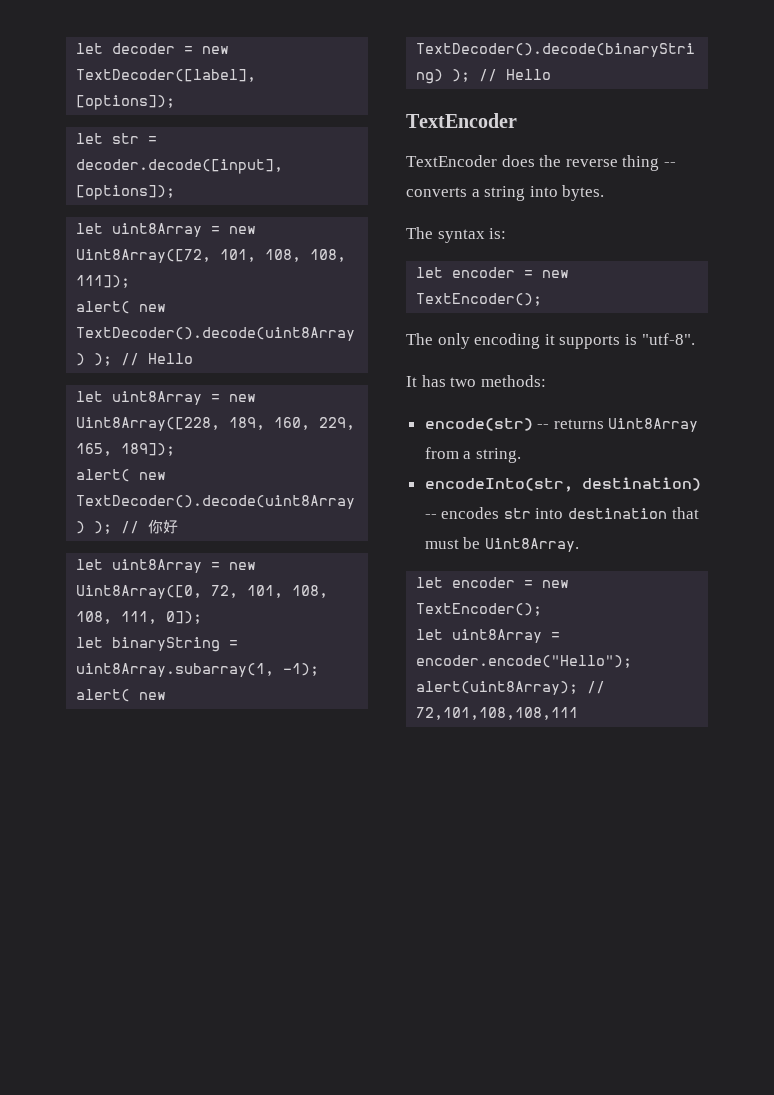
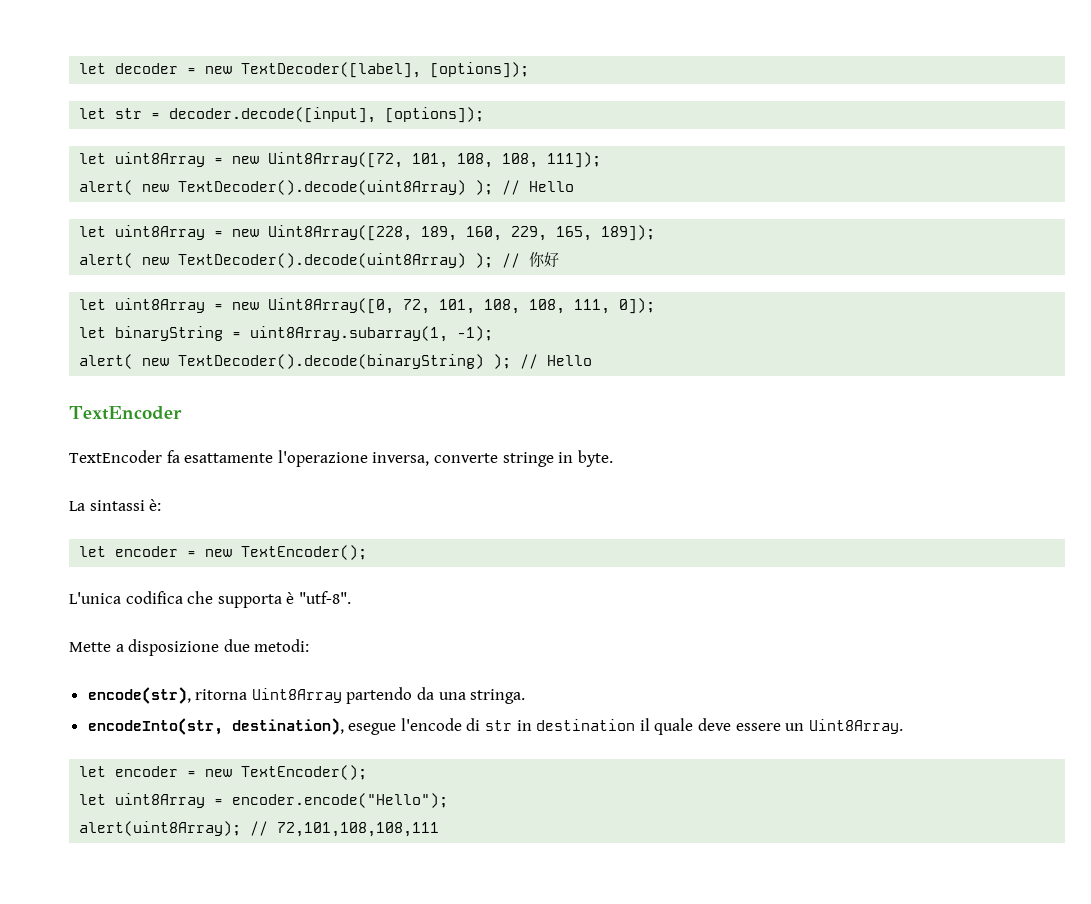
[501,155,676,171] [406,185,605,201] [406,227,507,243] [416,267,570,278] [416,293,543,306] [406,333,695,349] [406,375,546,387] [424,418,699,432] [424,447,521,463] [424,477,701,492] [424,507,699,519] [424,537,481,549] does the reverse thing -- converts a string into bytes. // The syntax is: // let encoder = new TextEncoder(); // The only encoding it supports is "utf-8". // It has two methods: // encode(str) -- returns Uint8Array from a string. // encodeInto(str, destination) -- encodes str into destination that must be -> [166,450,613,467] [69,499,162,511] [79,545,368,560] [69,591,351,608] [69,639,310,656] [87,687,526,704] [87,718,805,735] fa esattamente l'operazione inversa, converte stringe in byte. // La sintassi è: // let encoder = new TextEncoder(); // L'unica codifica che supporta è "utf-8". // Mette a disposizione due metodi: // encode(str), ritorna Uint8Array partendo da una stringa. // encodeInto(str, destination), esegue l'encode di str in destination il quale deve essere un

